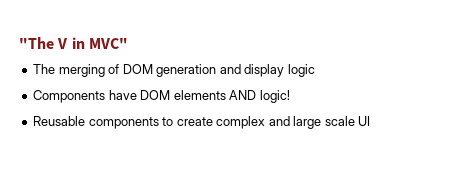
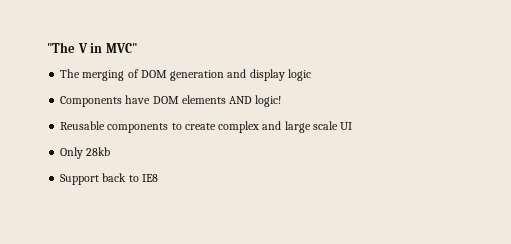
(371, 121) none -> [60,147,111,159] [60,173,158,185] // Only 28kb // Support back to IE8

